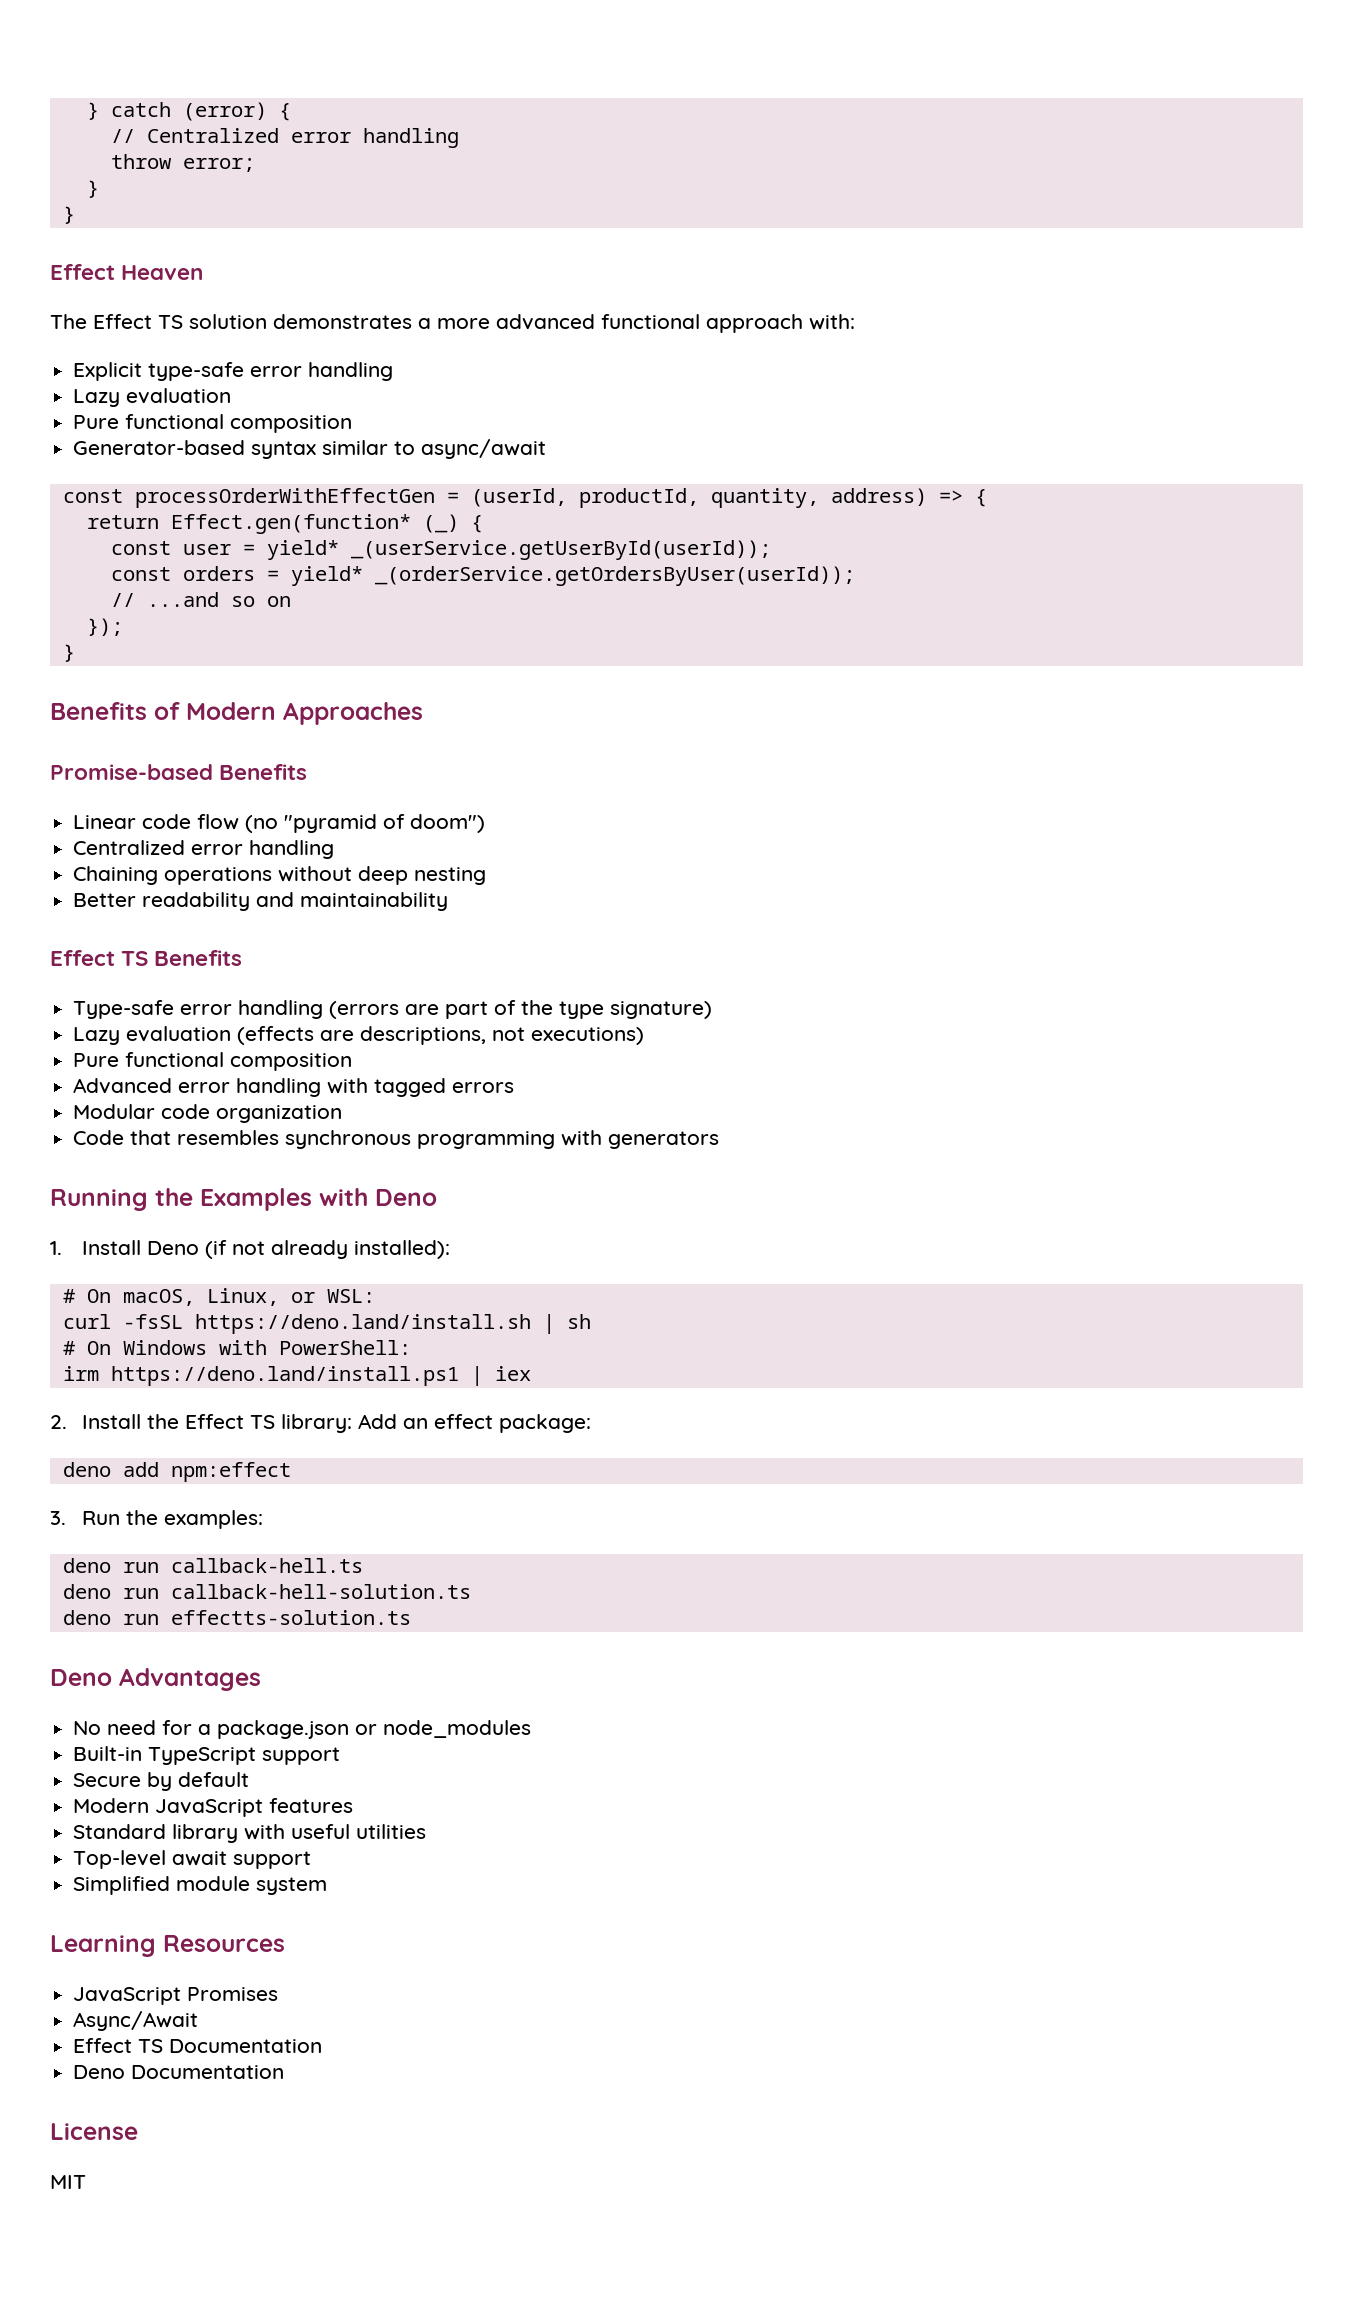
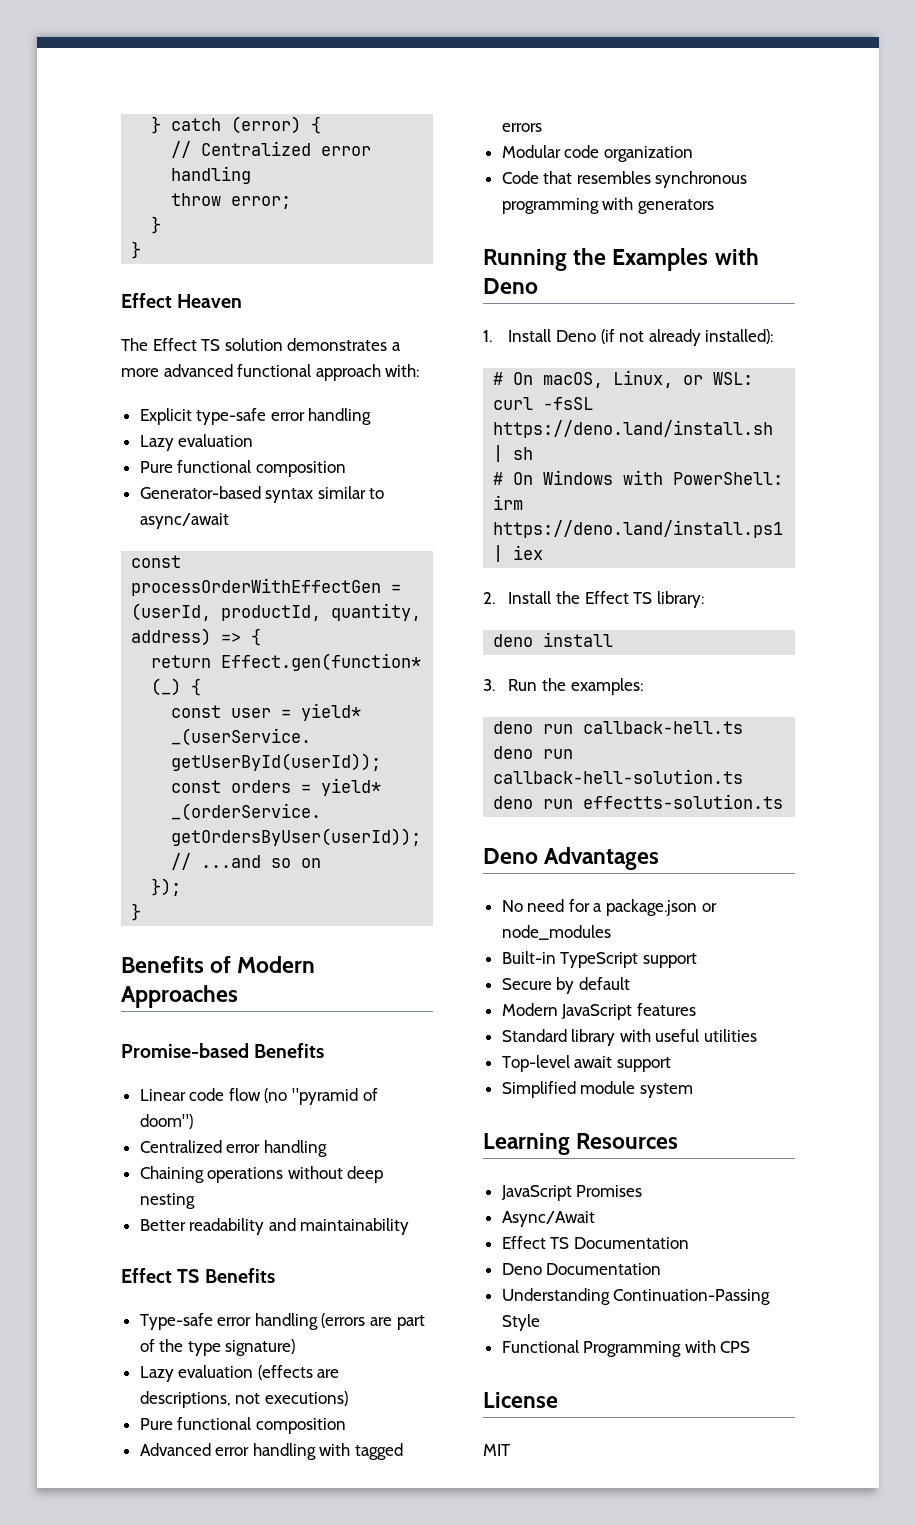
[358,1414,592,1433] [62,1462,291,1482] Add an effect package: // deno add npm:effect -> [493,632,614,647] // deno install
(285, 2072) none -> [501,1288,771,1305] [501,1314,540,1331] [501,1340,751,1357] // Understanding Continuation-Passing Style // Functional Programming with CPS

